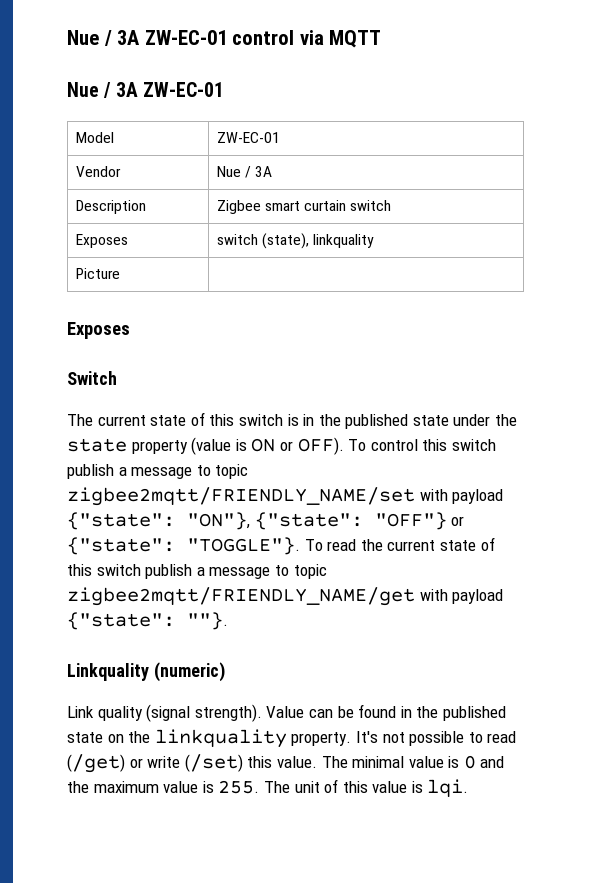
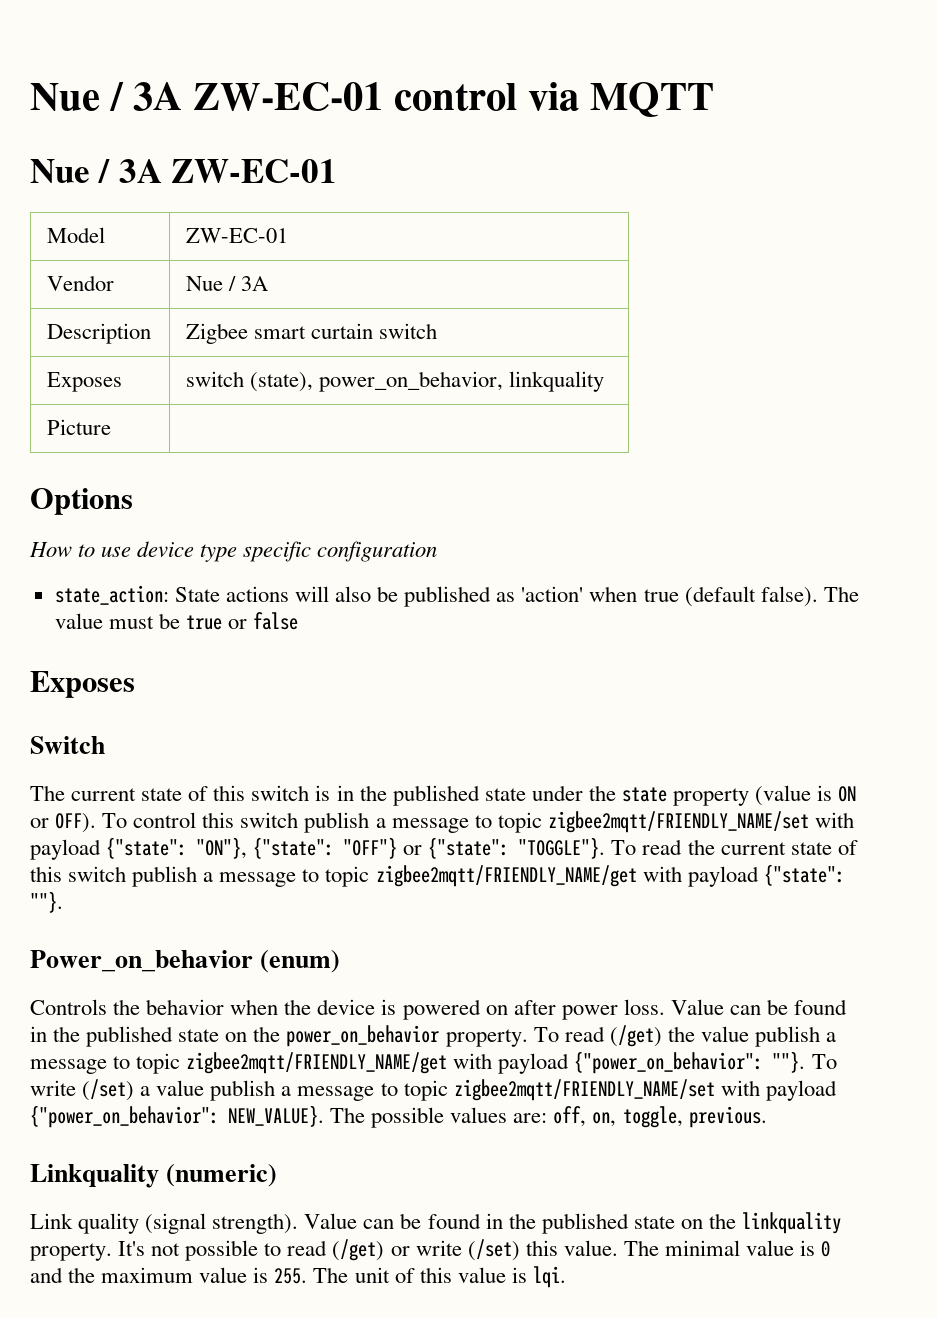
(310, 241) none -> [319,371,504,392] power_on_behavior,
(120, 273) none -> [30,488,133,515] [29,541,438,562] [54,585,859,607] [54,612,299,630] // Options // How to use device type specific configuration // state_action: State actions will also be published as 'action' when true (default false). The value must be true or false
(228, 621) none -> [30,950,341,973] [30,999,848,1020] [30,1025,837,1047] [30,1051,837,1074] [30,1079,837,1101] [30,1105,767,1128] // Power_on_behavior (enum) // Controls the behavior when the device is powered on after power loss. Value can be found in the published state on the power_on_behavior property. To read (/get) the value publish a message to topic zigbee2mqtt/FRIENDLY_NAME/get with payload {"power_on_behavior": ""}. To write (/set) a value publish a message to topic zigbee2mqtt/FRIENDLY_NAME/set with payload {"power_on_behavior": NEW_VALUE}. The possible values are: off, on, toggle, previous.

